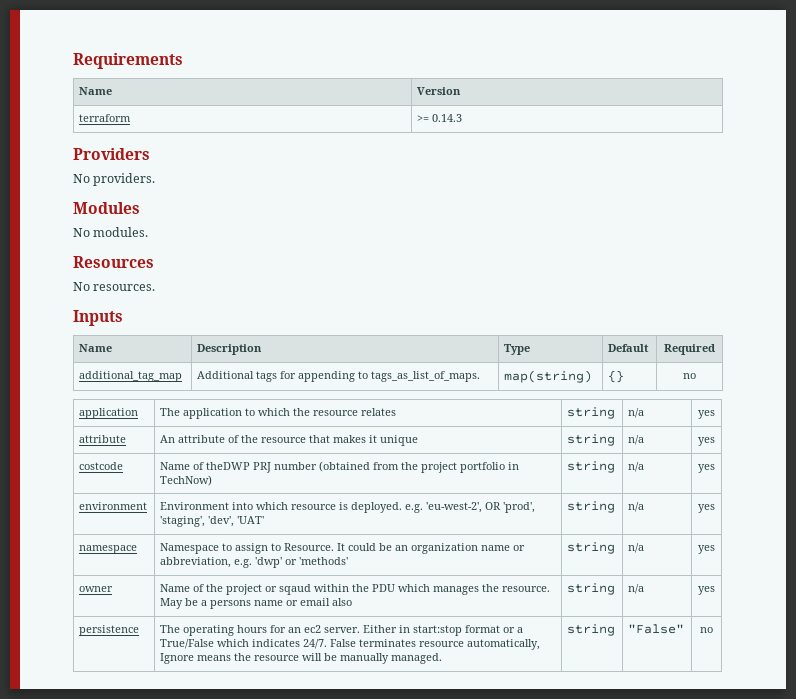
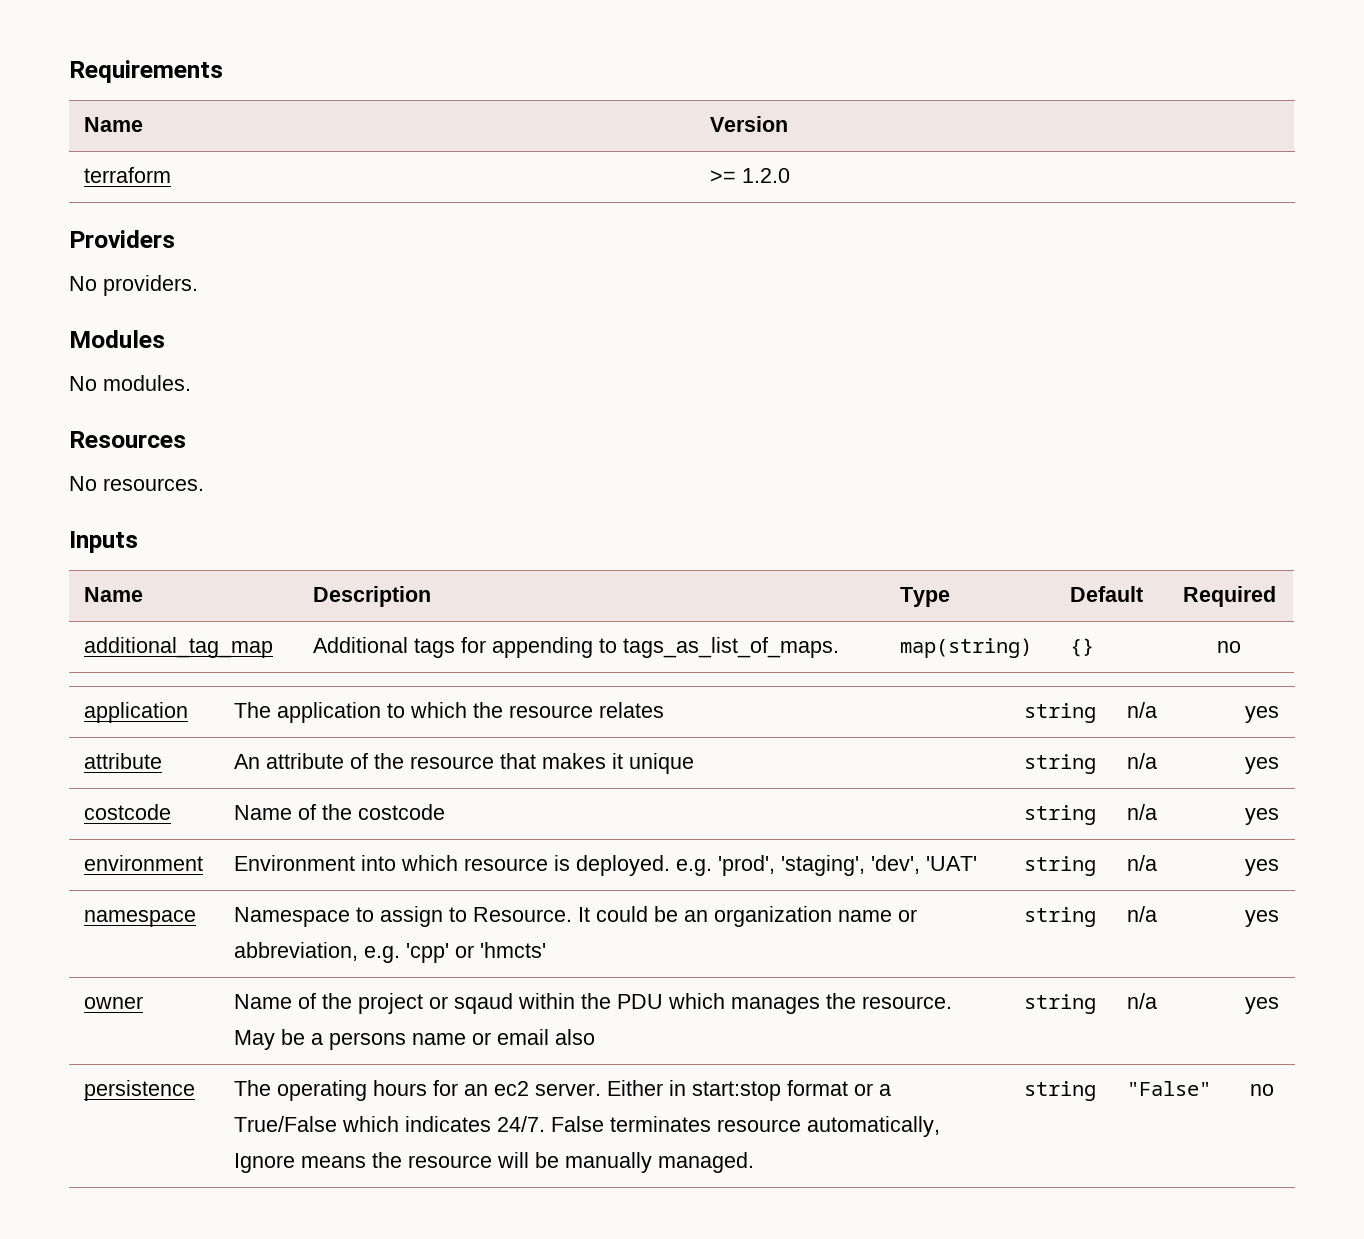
[432,114,463,122] 0.14.3 -> [742,168,791,183] 1.2.0
[206,461,520,473] [160,475,213,486] theDWP PRJ number (obtained from the project portfolio in TechNow) -> [322,804,446,820] the costcode
[426,502,502,513] 'eu-west-2', OR -> (713, 867) none
[255,557,349,568] 'dwp' or 'methods' -> [406,942,547,963] 'cpp' or 'hmcts'

